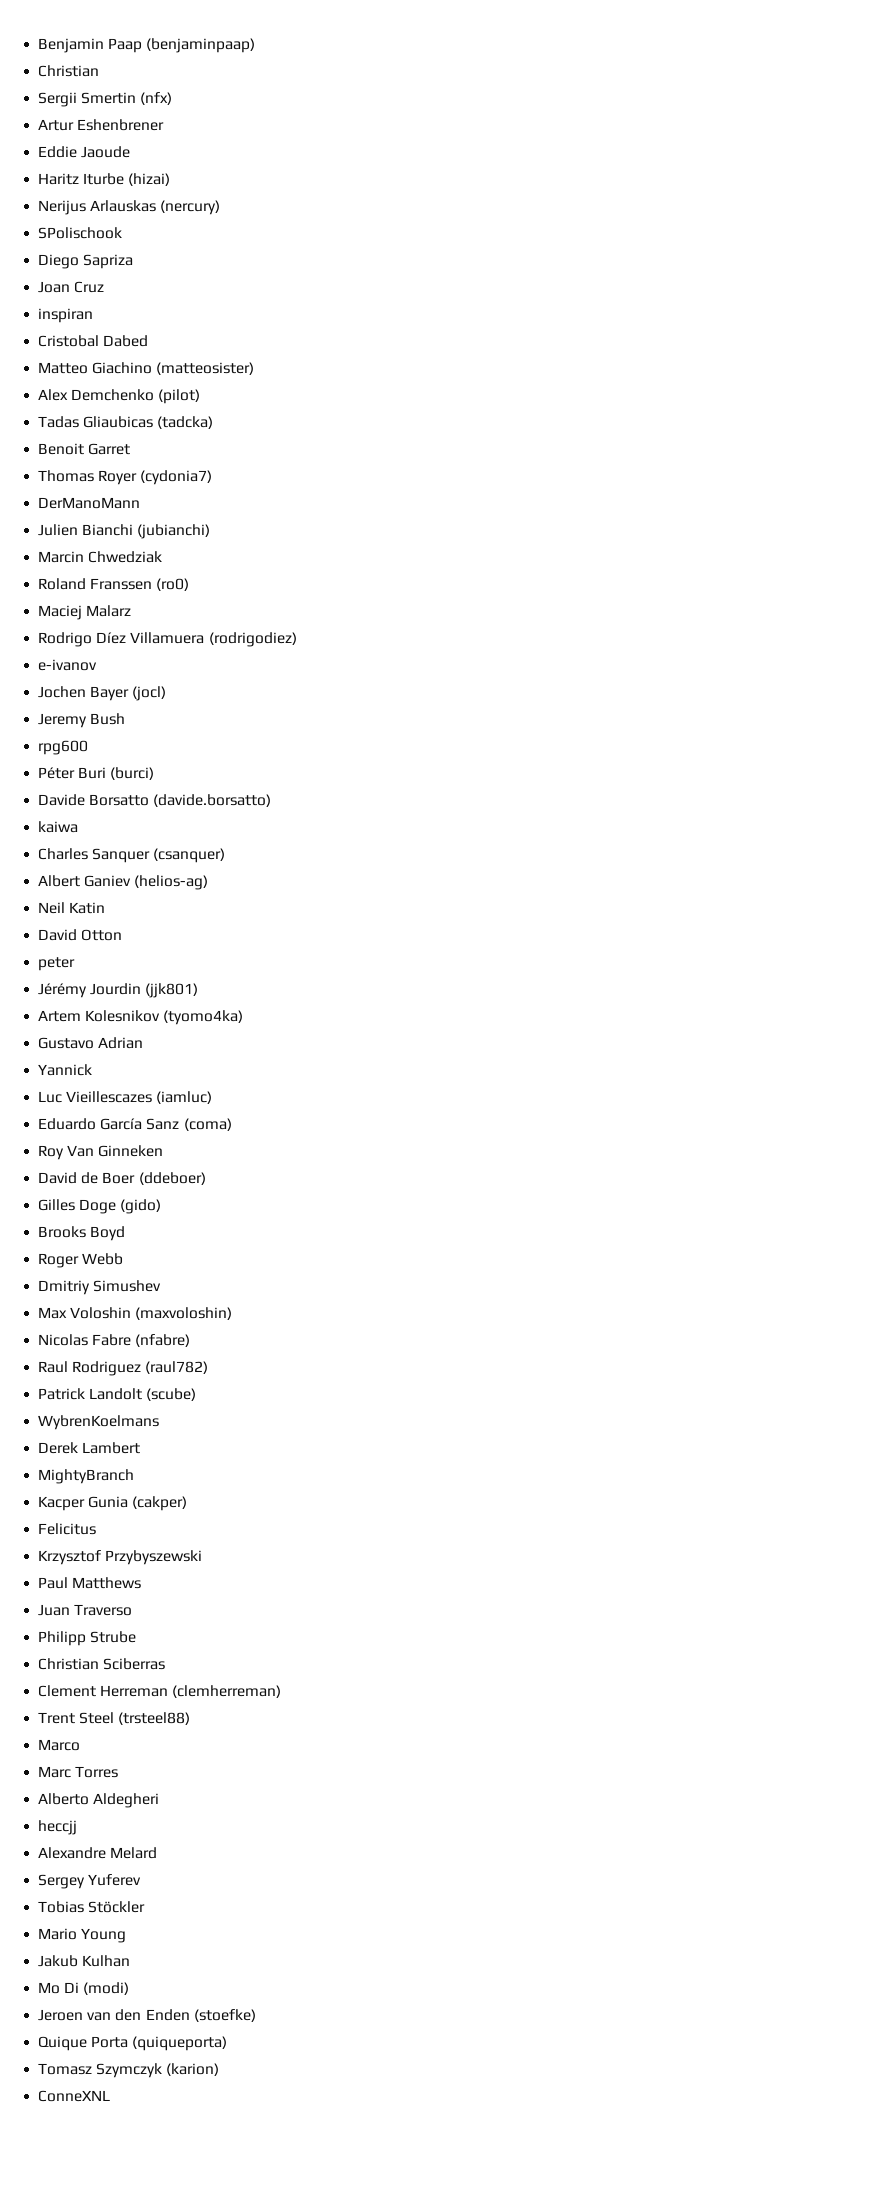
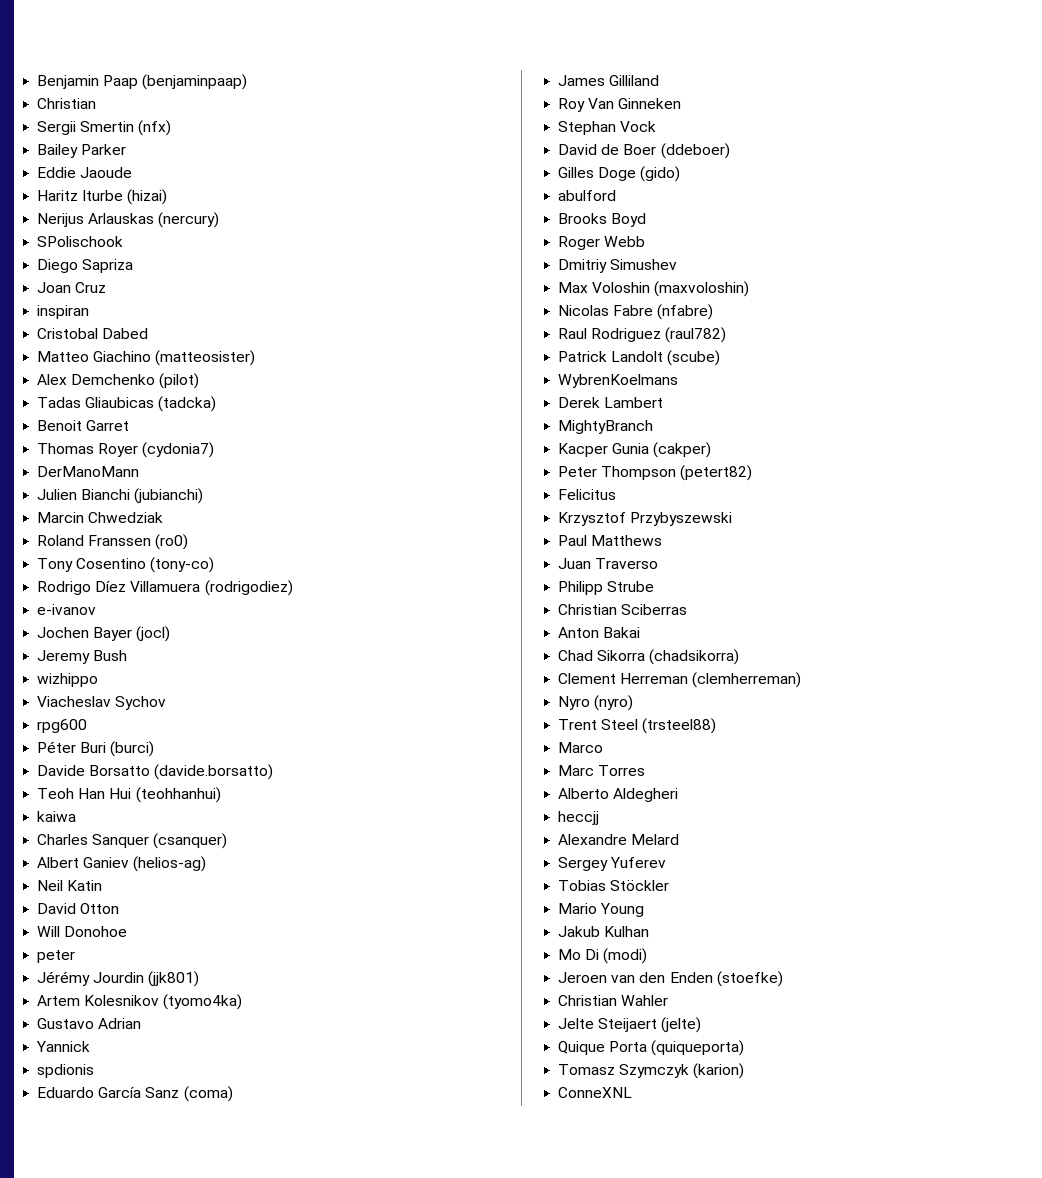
[38,119,165,131] Artur Eshenbrener -> [37,144,127,158] Bailey Parker
[38,605,132,620] Maciej Malarz -> [37,557,215,573] Tony Cosentino (tony-co)
(126, 719) none -> [37,673,99,687] [37,696,167,710] // wizhippo // Viacheslav Sychov
(272, 800) none -> [37,787,221,803] // Teoh Han Hui (teohhanhui)
(123, 935) none -> [37,926,128,937] // Will Donohoe
[38,1091,213,1104] Luc Vieillescazes (iamluc) -> [37,1064,95,1078] spdionis
(232, 1124) none -> [558,75,660,86] // James Gilliland
(164, 1151) none -> [558,121,657,135] // Stephan Vock
(162, 1206) none -> [558,190,617,201] // abulford
(188, 1503) none -> [558,465,753,481] // Peter Thompson (petert82)
(166, 1664) none -> [558,627,641,638] [558,649,740,665] // Anton Bakai // Chad Sikorra (chadsikorra)
(282, 1691) none -> [558,695,634,711] // Nyro (nyro)
(256, 2015) none -> [558,995,669,1006] [558,1017,702,1033] // Christian Wahler // Jelte Steijaert (jelte)

